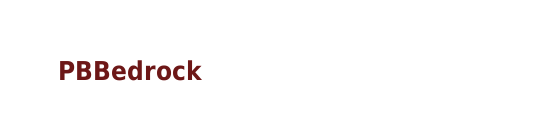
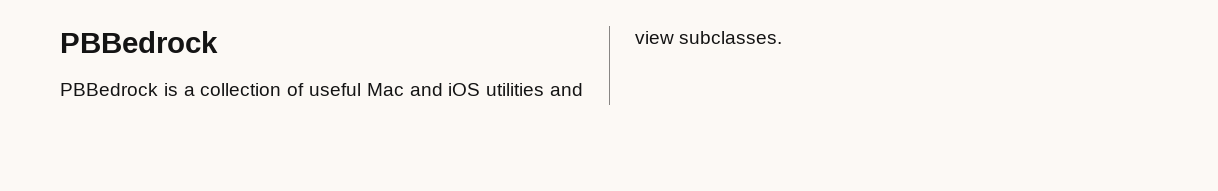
[58,60,203,81] PBBedrock -> [60,31,218,53] [60,83,583,96] [635,31,783,44] PBBedrock // PBBedrock is a collection of useful Mac and iOS utilities and view subclasses.

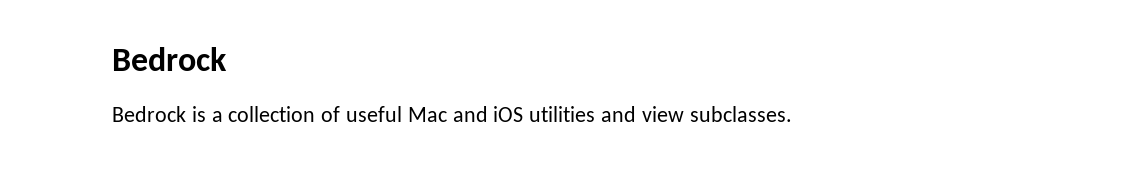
[60,31,218,53] [60,83,158,96] PBBedrock // PBBedrock -> [112,47,227,71] [112,106,186,122] Bedrock // Bedrock

